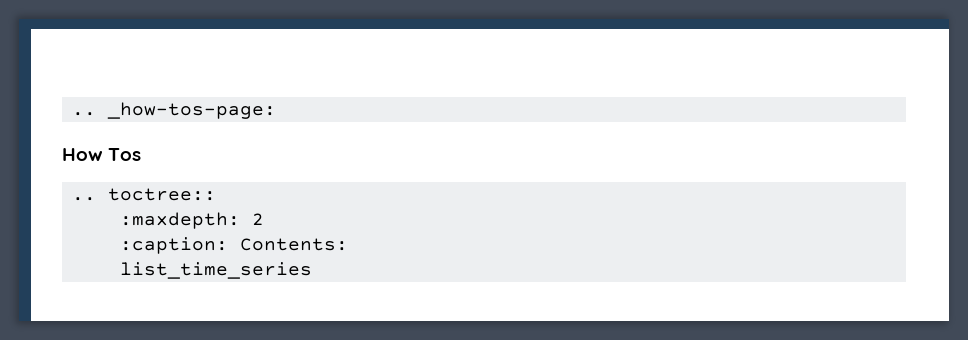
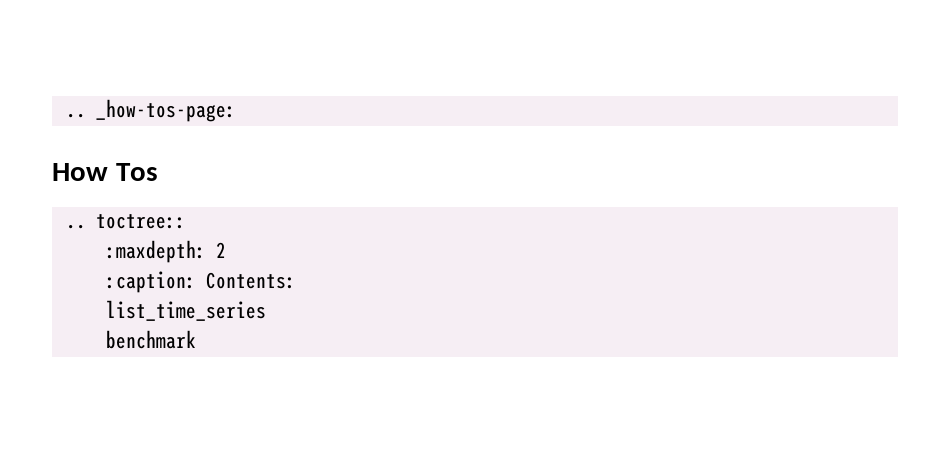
(312, 270) none -> [105,330,196,349] // benchmark

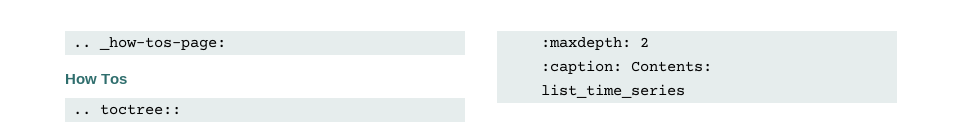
[105,330,196,349] // benchmark -> (685, 91) none

